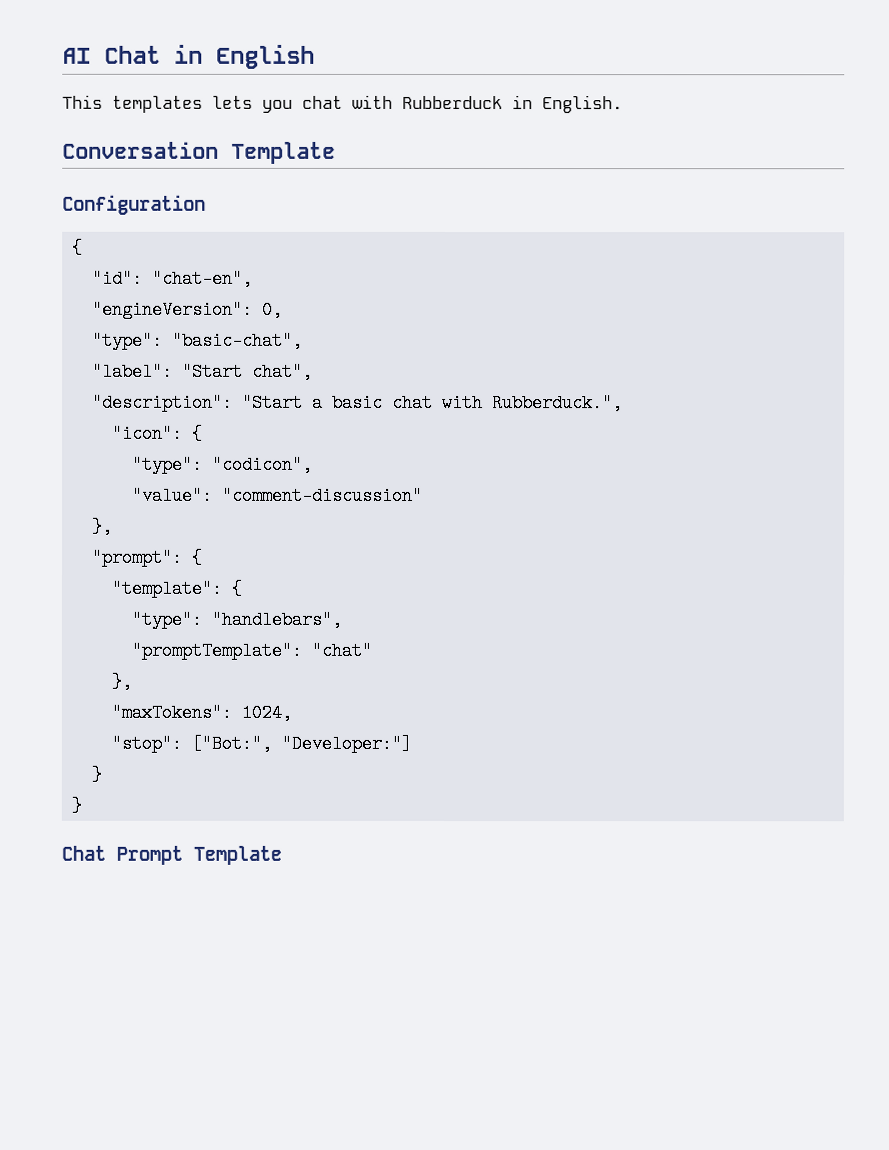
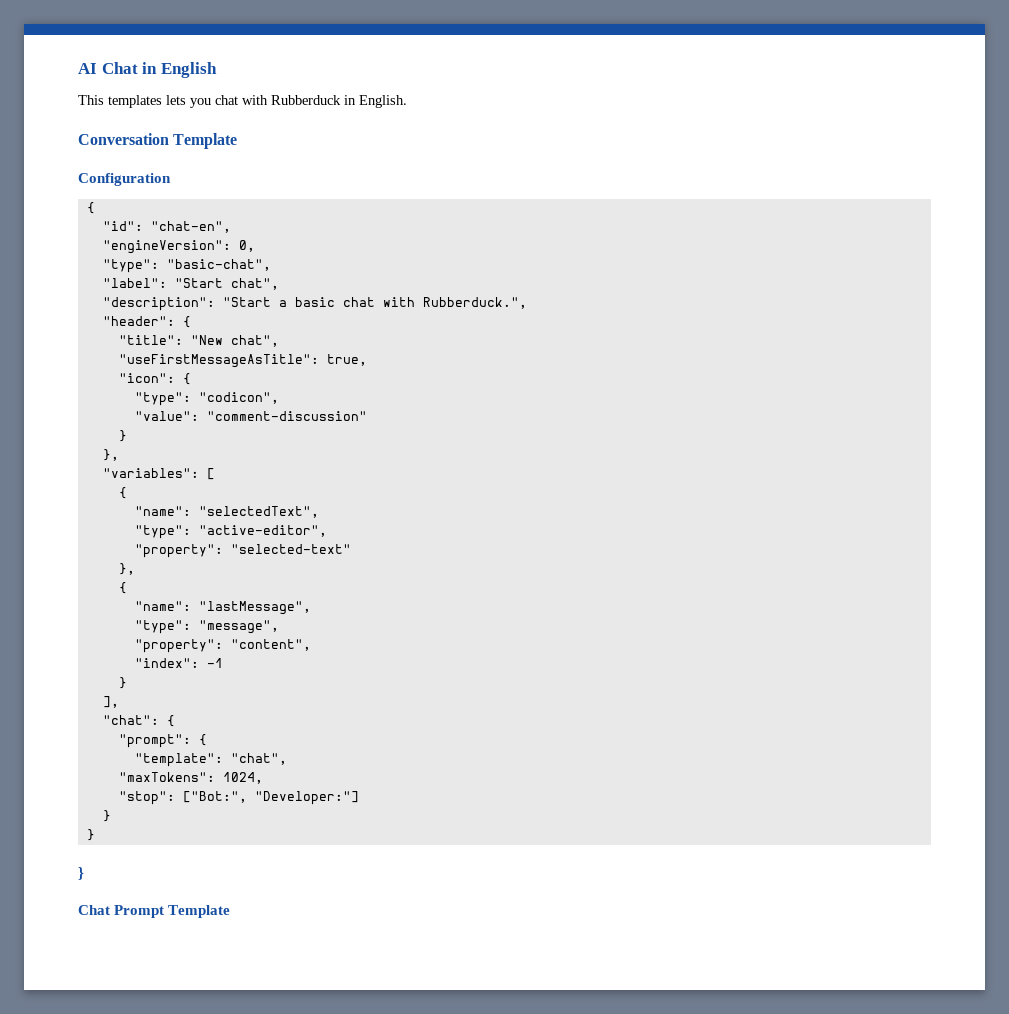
(624, 403) none -> [102,316,191,328] [118,335,279,347] [118,354,367,368] // "header": { // "title": "New chat", // "useFirstMessageAsTitle": true,
[92,517,114,536] [92,548,204,567] [111,579,243,598] [131,610,343,629] [131,641,373,660] [111,672,133,691] // }, // "prompt": { // "template": { // "type": "handlebars", // "promptTemplate": "chat" // }, -> [118,430,127,442] [102,449,119,461] [102,468,215,480] [118,487,127,499] [134,506,319,518] [134,525,327,539] [134,544,351,558] [118,563,135,575] [118,582,127,594] [134,601,311,615] [134,620,279,634] [134,639,311,653] [134,658,223,668] [118,677,127,689] [102,696,119,708] [102,715,175,727] [118,734,207,748] [134,753,287,767] // } // }, // "variables": [ // { // "name": "selectedText", // "type": "active-editor", // "property": "selected-text" // }, // { // "name": "lastMessage", // "type": "message", // "property": "content", // "index": -1 // } // ], // "chat": { // "prompt": { // "template": "chat",
(83, 805) none -> [78,867,84,880] // }

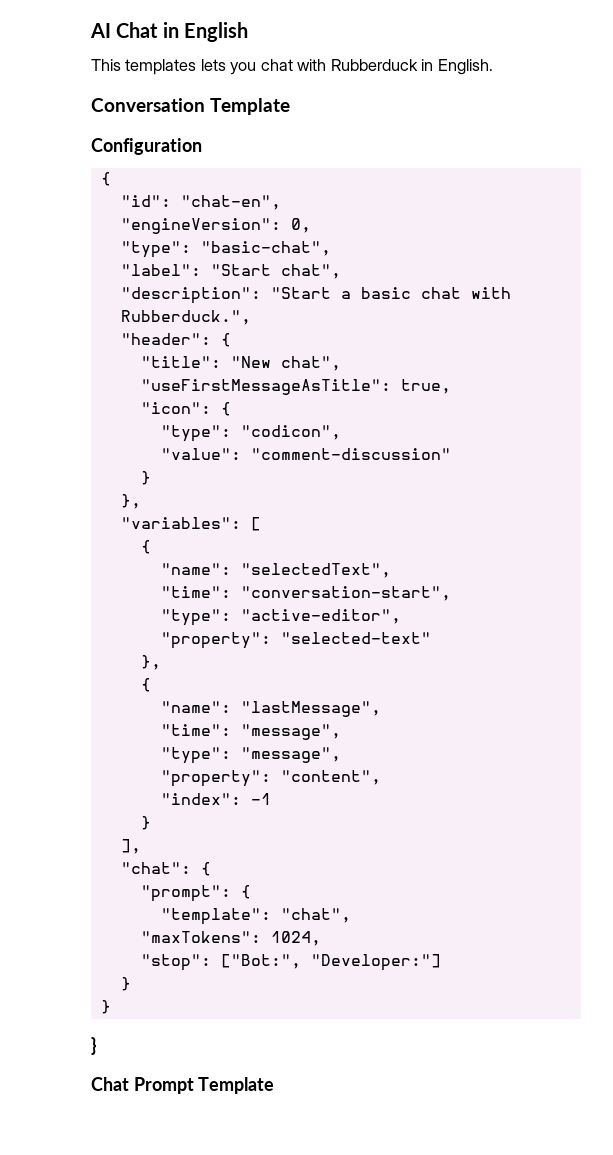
(319, 512) none -> [160,586,451,601] // "time": "conversation-start",
(311, 608) none -> [160,724,341,740] // "time": "message",

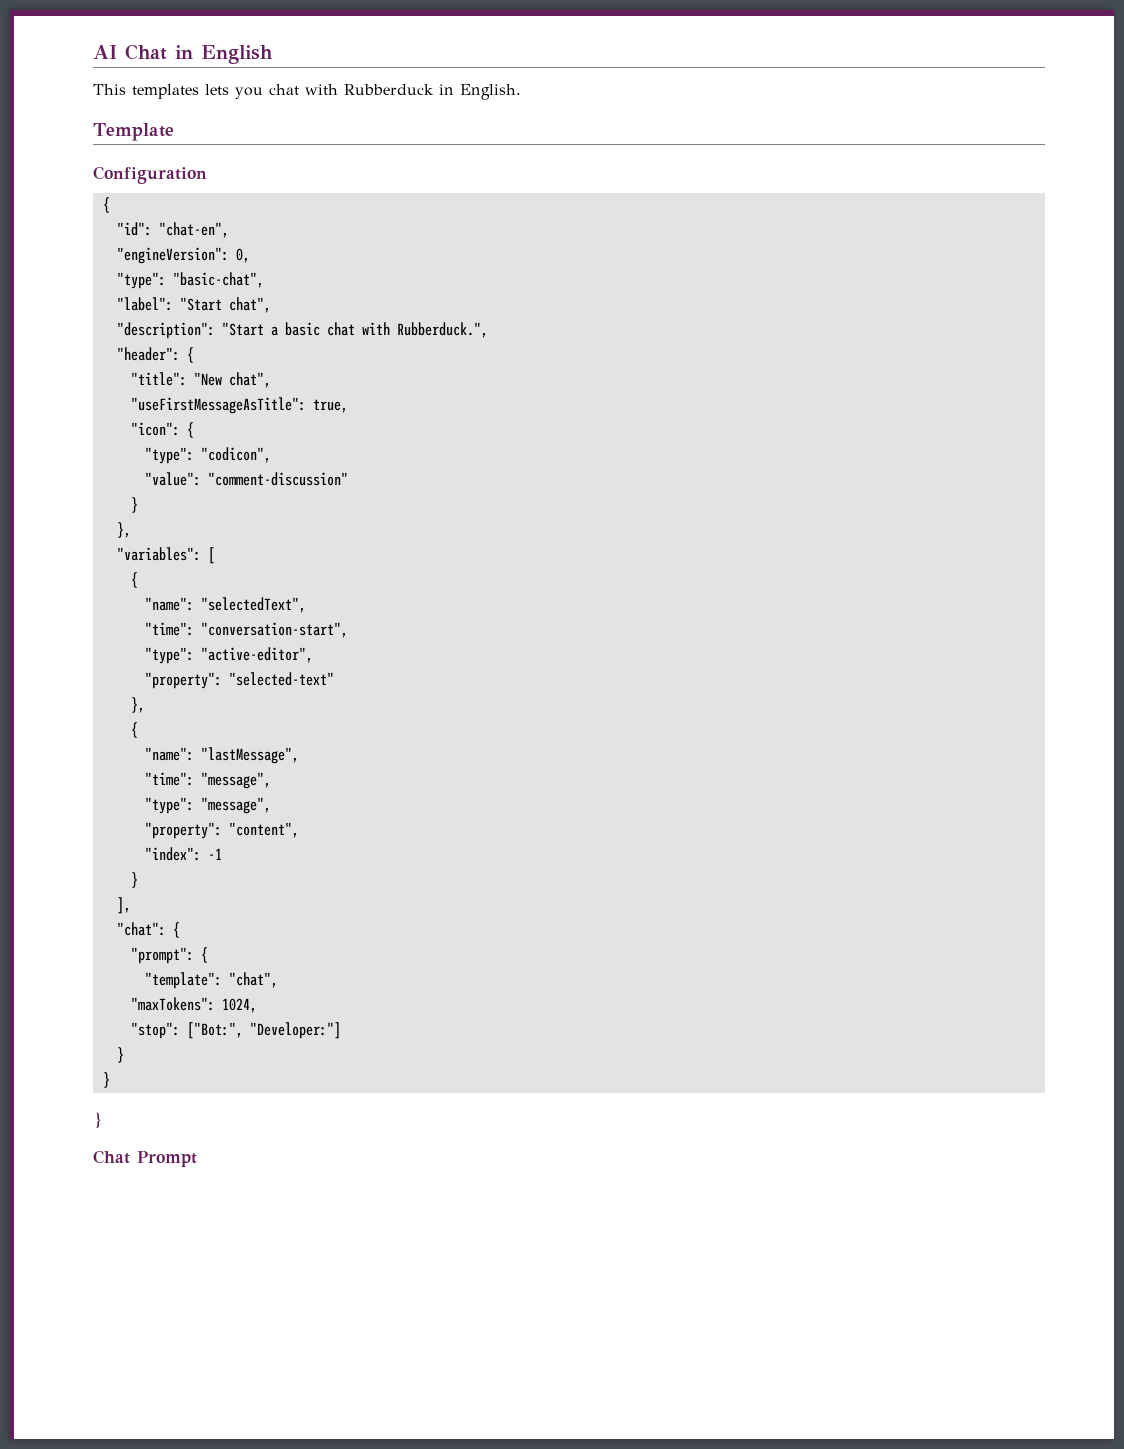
[91,98,205,112] Conversation -> (521, 92) none
[198,1077,275,1094] Template -> (197, 1159) none

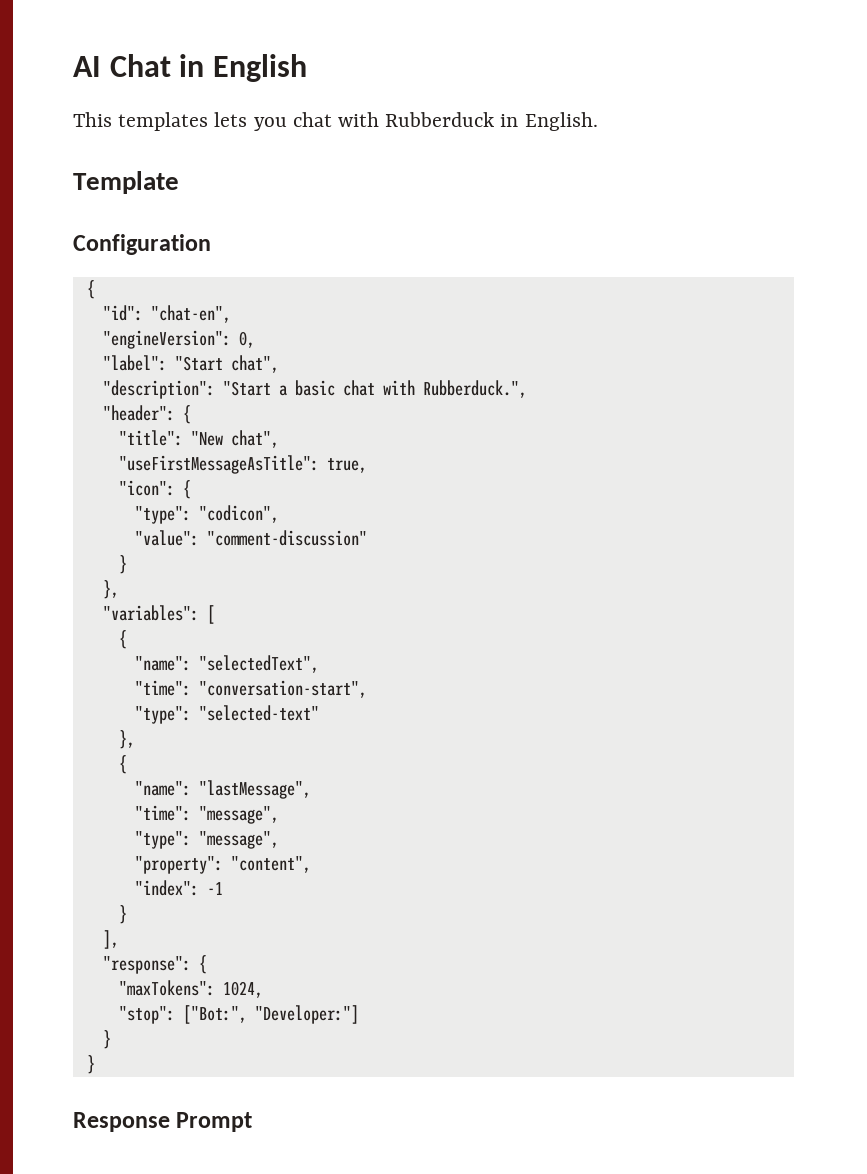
[116,272,264,289] // "type": "basic-chat", -> (255, 339) none
[200,647,313,663] [144,672,222,689] "active-editor", // "property": -> (191, 715) none
[116,922,180,938] [130,947,208,964] [144,972,278,989] "chat": { // "prompt": { // "template": "chat", -> [102,955,207,974] "response": {
[93,1112,103,1129] [93,1150,130,1164] } // Chat -> [73,1112,170,1132] Response

